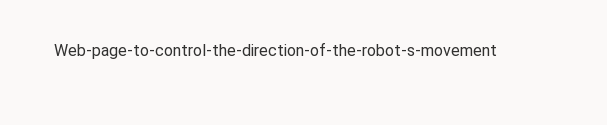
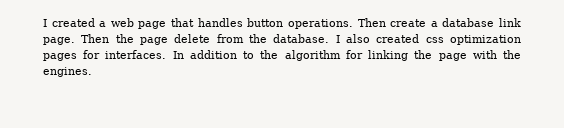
[54,42,497,59] Web-page-to-control-the-direction-of-the-robot-s-movement -> [43,18,522,29] [43,34,521,45] [43,50,521,61] [43,67,92,77] I created a web page that handles button operations. Then create a database link page. Then the page delete from the database. I also created css optimization pages for interfaces. In addition to the algorithm for linking the page with the engines.

